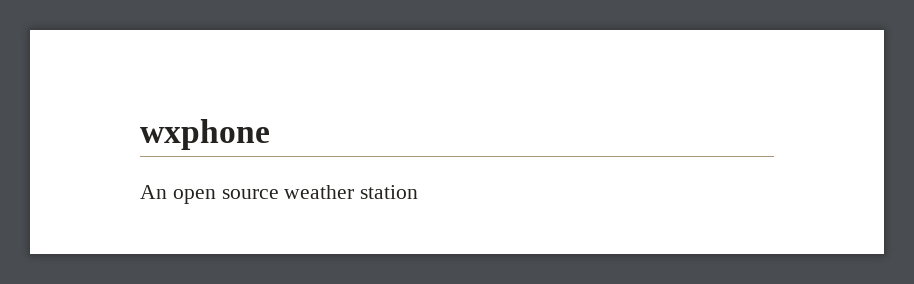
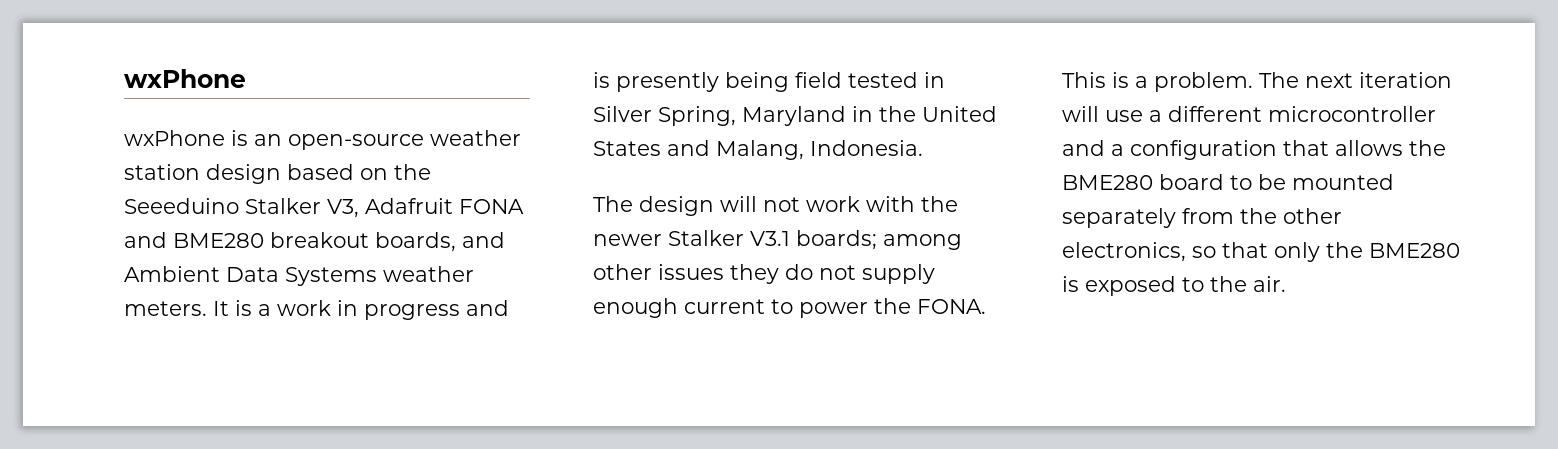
[140,119,270,150] [140,185,419,204] wxphone // An open source weather station -> [124,69,246,88] [124,130,521,150] [124,164,431,184] [124,198,524,218] [124,232,505,252] [124,266,474,286] [124,300,509,320] [593,72,945,92] [593,106,997,126] [593,140,923,160] [593,196,958,216] [593,230,962,250] [593,264,935,284] [593,298,986,318] [1062,72,1452,92] [1062,106,1436,122] [1062,140,1446,160] [1062,174,1394,190] [1062,208,1342,228] [1062,242,1460,262] [1062,276,1286,296] wxPhone // wxPhone is an open-source weather station design based on the Seeeduino Stalker V3, Adafruit FONA and BME280 breakout boards, and Ambient Data Systems weather meters. It is a work in progress and is presently being field tested in Silver Spring, Maryland in the United States and Malang, Indonesia. // The design will not work with the newer Stalker V3.1 boards; among other issues they do not supply enough current to power the FONA. This is a problem. The next iteration will use a different microcontroller and a configuration that allows the BME280 board to be mounted separately from the other electronics, so that only the BME280 is exposed to the air.

